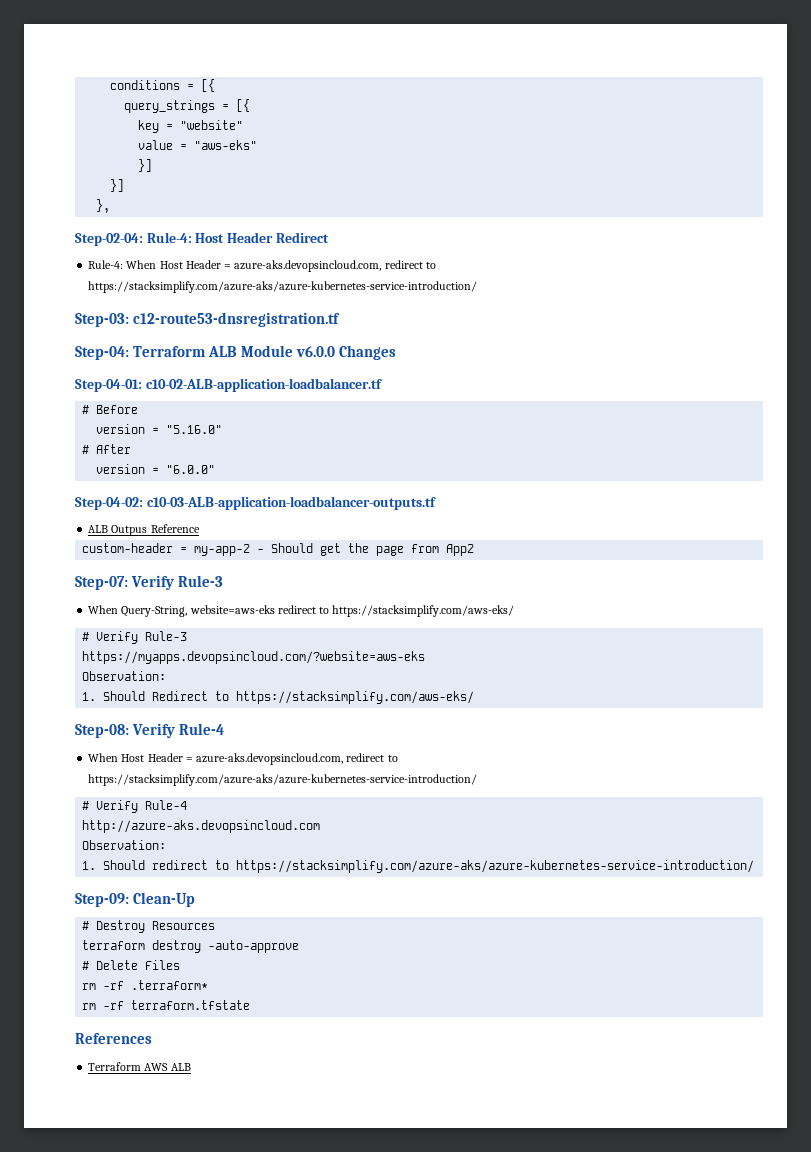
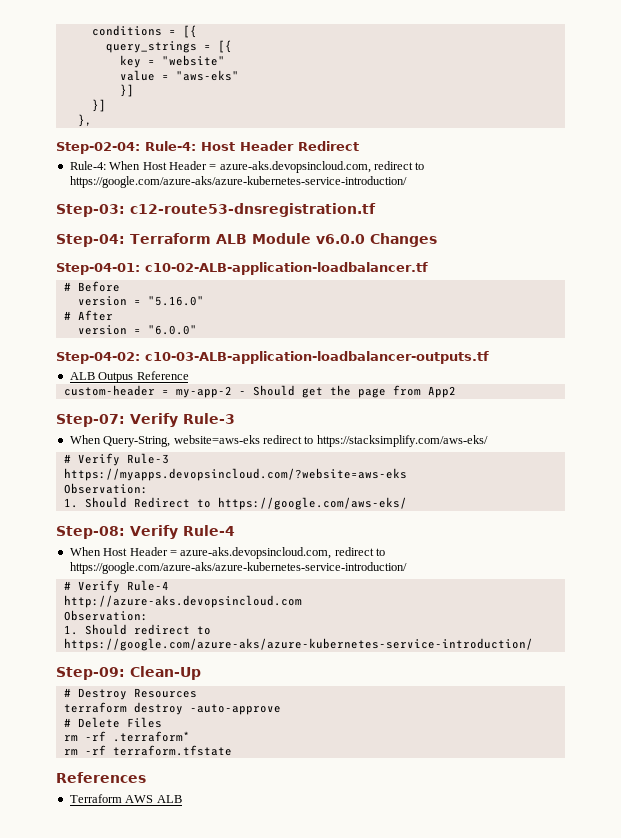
[88,281,478,293] https://stacksimplify.com/azure-aks/azure-kubernetes-service-introduction/ -> [69,176,407,188] https://google.com/azure-aks/azure-kubernetes-service-introduction/
[236,691,475,704] https://stacksimplify.com/aws-eks/ -> [217,497,407,510] https://google.com/aws-eks/
[88,774,478,786] https://stacksimplify.com/azure-aks/azure-kubernetes-service-introduction/ -> [69,562,407,574] https://google.com/azure-aks/azure-kubernetes-service-introduction/
[236,860,755,873] https://stacksimplify.com/azure-aks/azure-kubernetes-service-introduction/ -> [63,638,533,651] https://google.com/azure-aks/azure-kubernetes-service-introduction/

